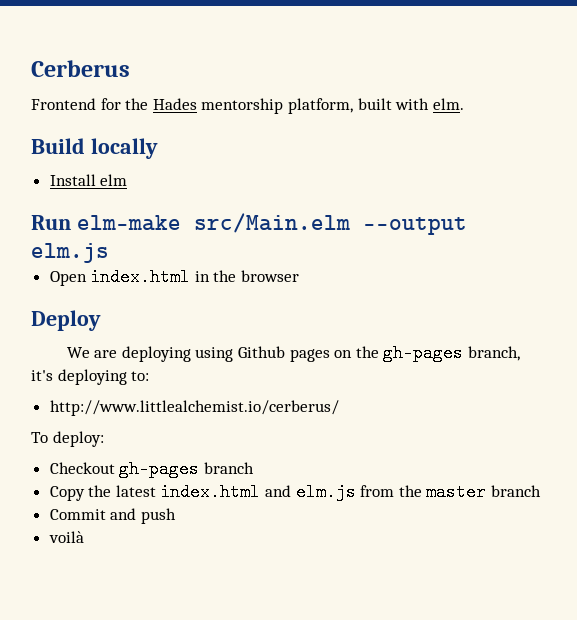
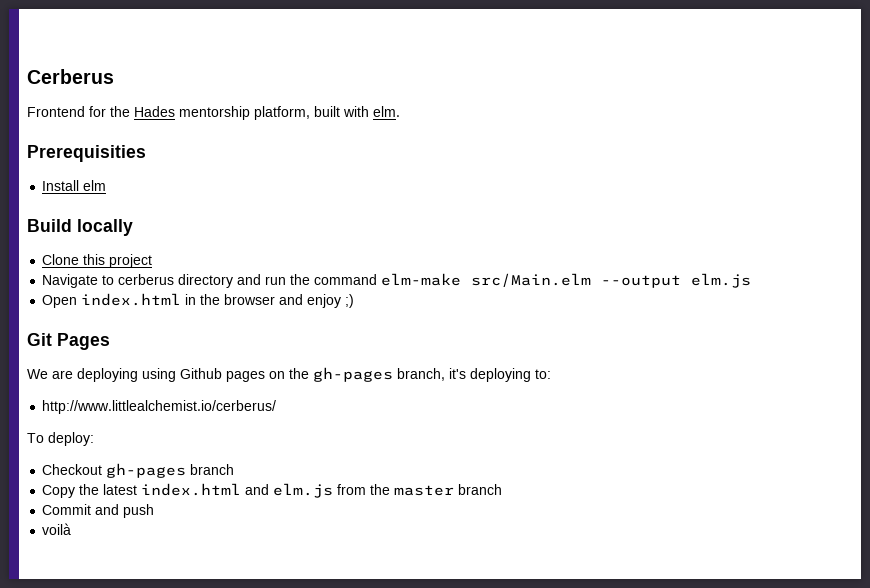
[31,138,158,159] Build locally -> [27,145,146,162] Prerequisities
[31,215,71,230] Run -> [27,219,133,236] [42,254,153,268] [42,274,378,288] Build locally // Clone this project // Navigate to cerberus directory and run the command
[31,310,101,331] // Deploy -> [279,294,355,308] [27,333,110,350] and enjoy ;) // Git Pages

